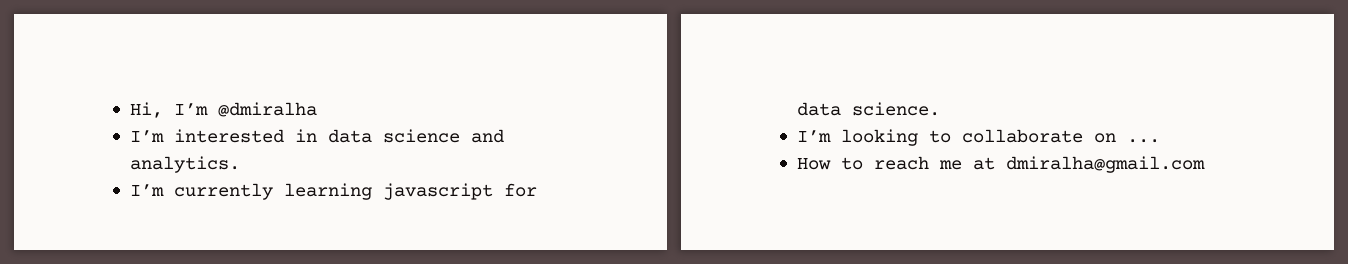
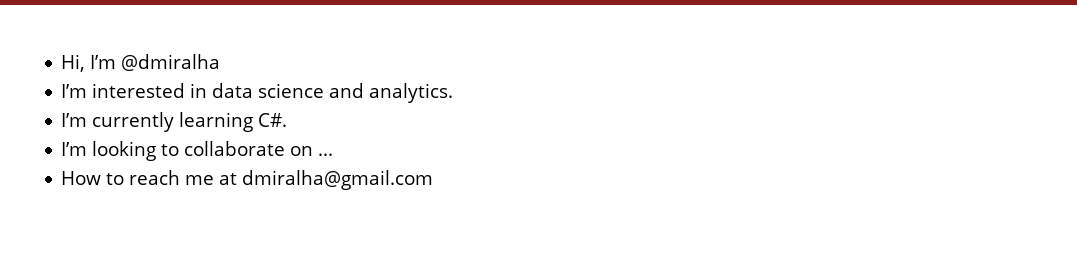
[382,183,537,200] [796,102,940,116] javascript for data science. -> [258,113,288,127] C#.

